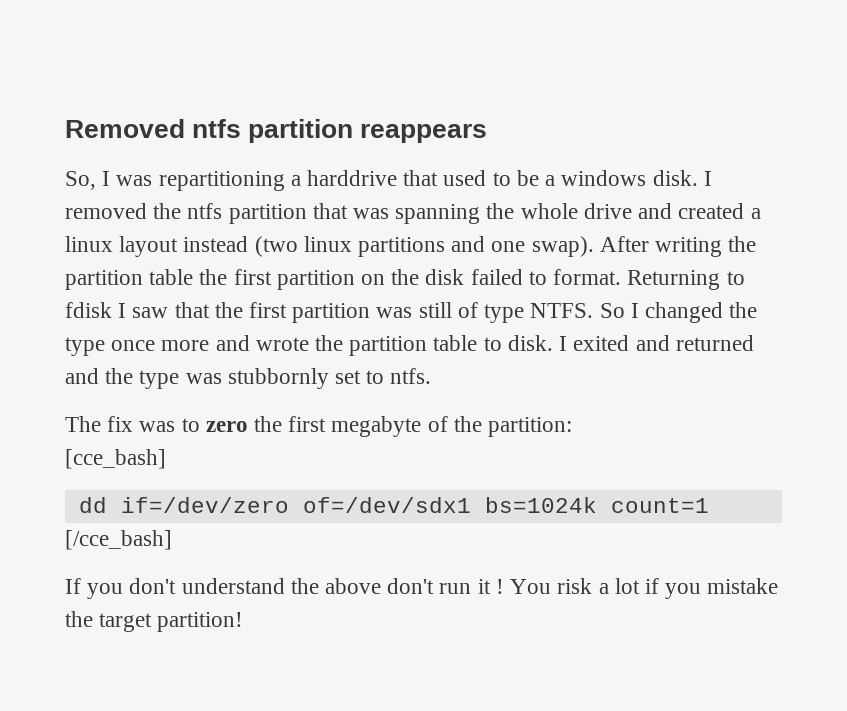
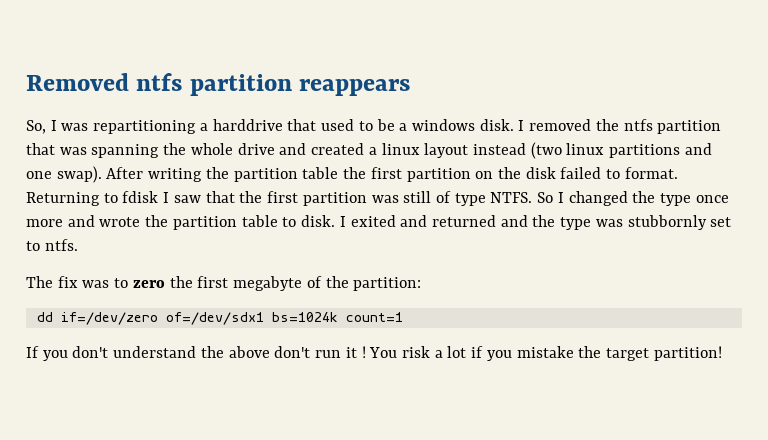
[65,449,166,469] // [cce_bash] -> (422, 284) none
[65,530,172,550] // [/cce_bash] -> (403, 317) none

